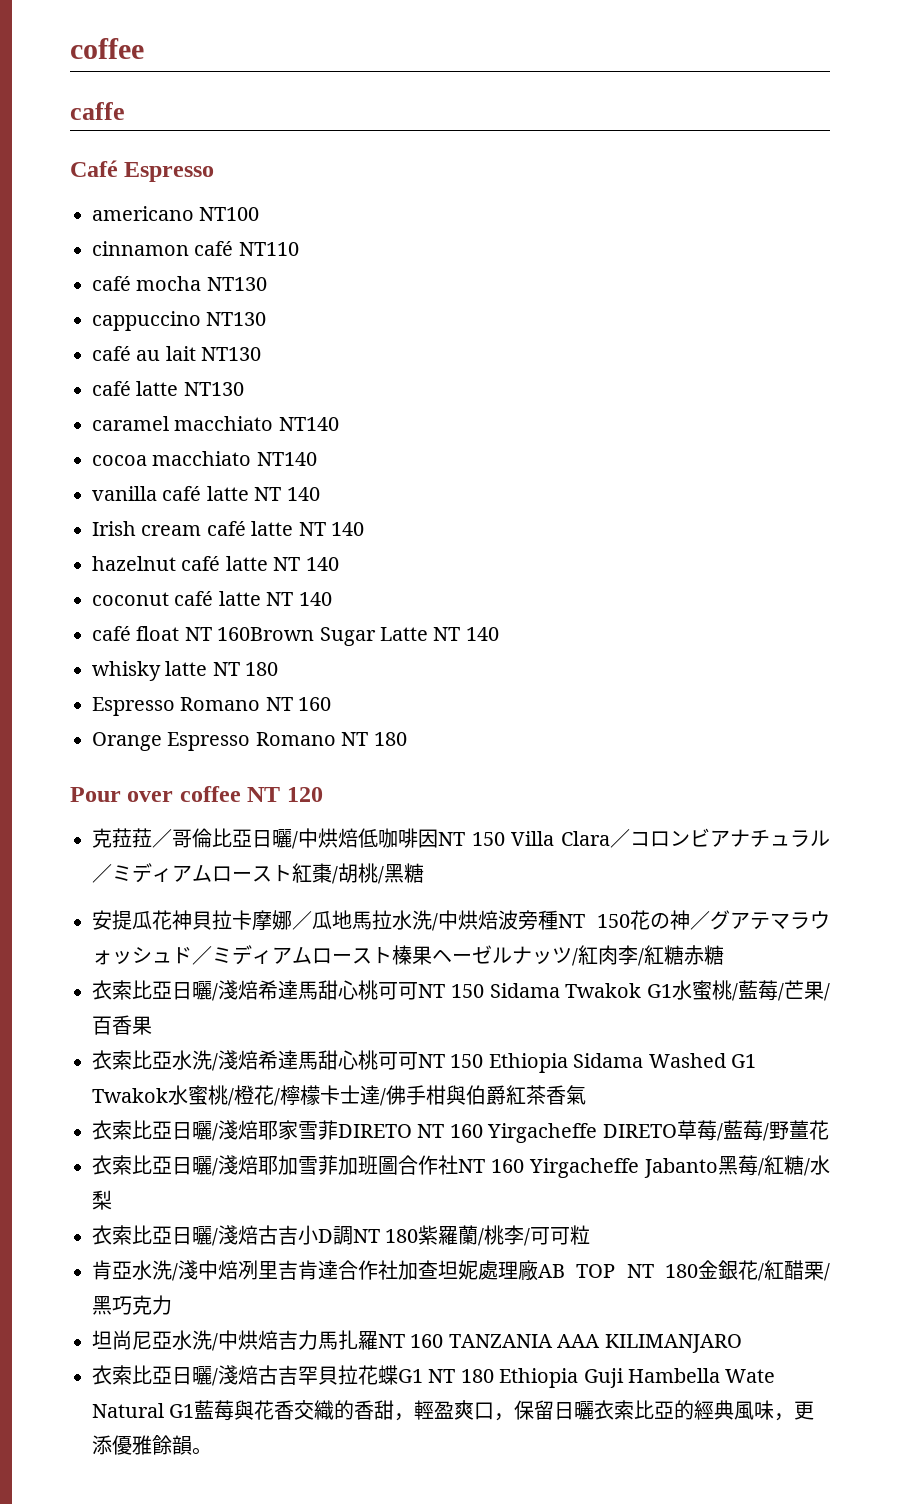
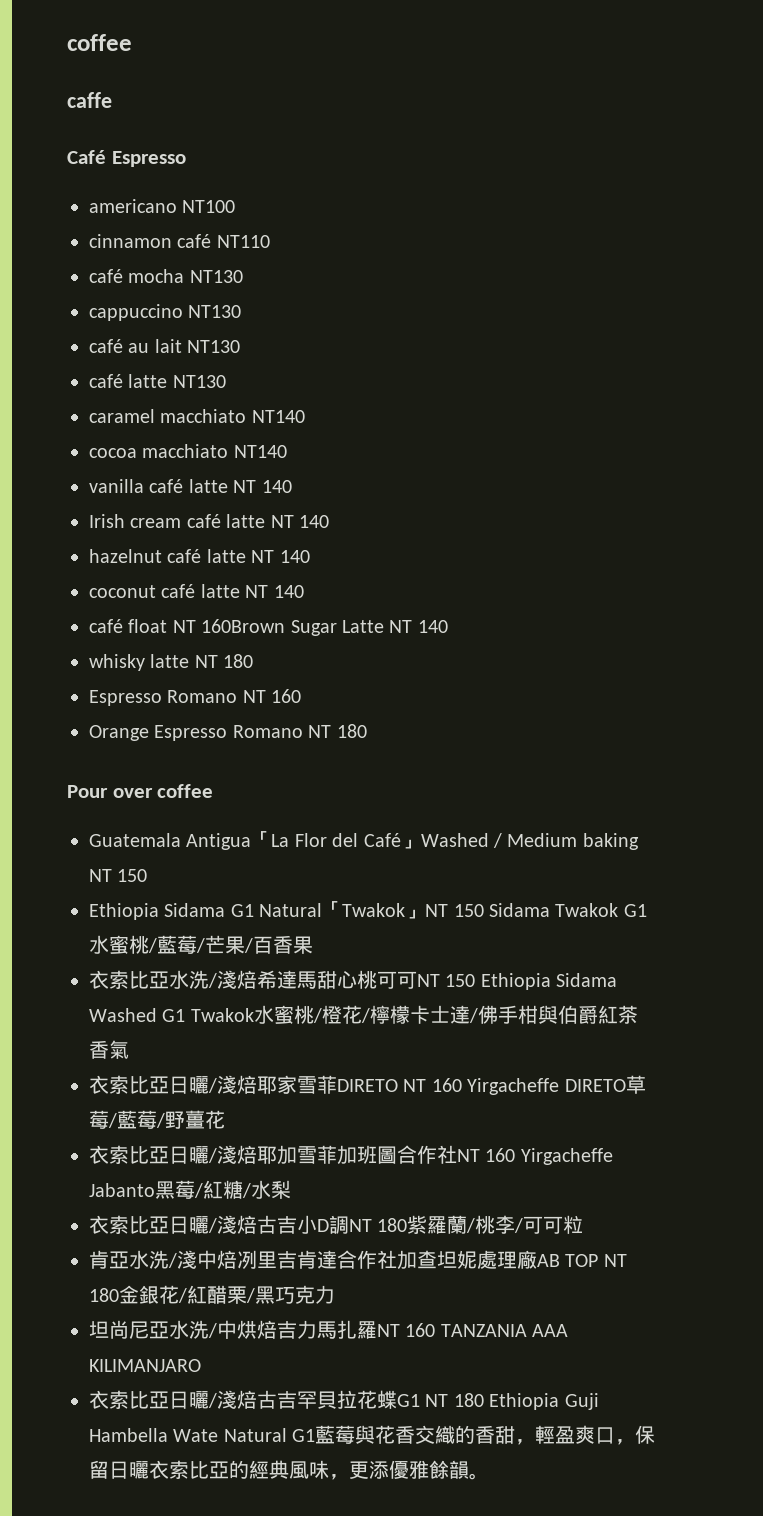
[247,787,323,802] [92,828,830,849] [92,863,424,884] [92,910,830,931] [92,945,724,966] [92,980,418,1001] NT 120 // 克菈菈／哥倫比亞日曬/中烘焙低咖啡因NT 150 Villa Clara／コロンビアナチュラル／ミディアムロースト紅棗/胡桃/黑糖 // 安提瓜花神貝拉卡摩娜／瓜地馬拉水洗/中烘焙波旁種NT 150花の神／グアテマラウォッシュド／ミディアムロースト榛果ヘーゼルナッツ/紅肉李/紅糖赤糖 // 衣索比亞日曬/淺焙希達馬甜心桃可可 -> [89,831,639,850] [89,869,148,882] [89,901,426,920] // Guatemala Antigua「La Flor del Café」Washed / Medium baking NT 150 // Ethiopia Sidama G1 Natural「Twakok」

